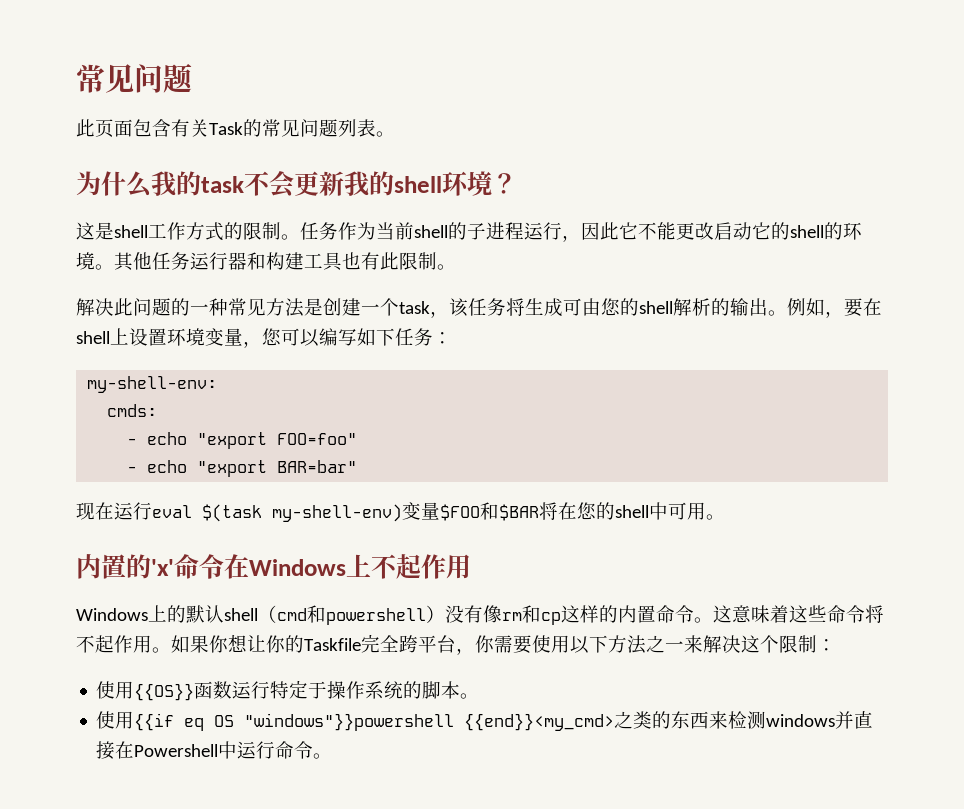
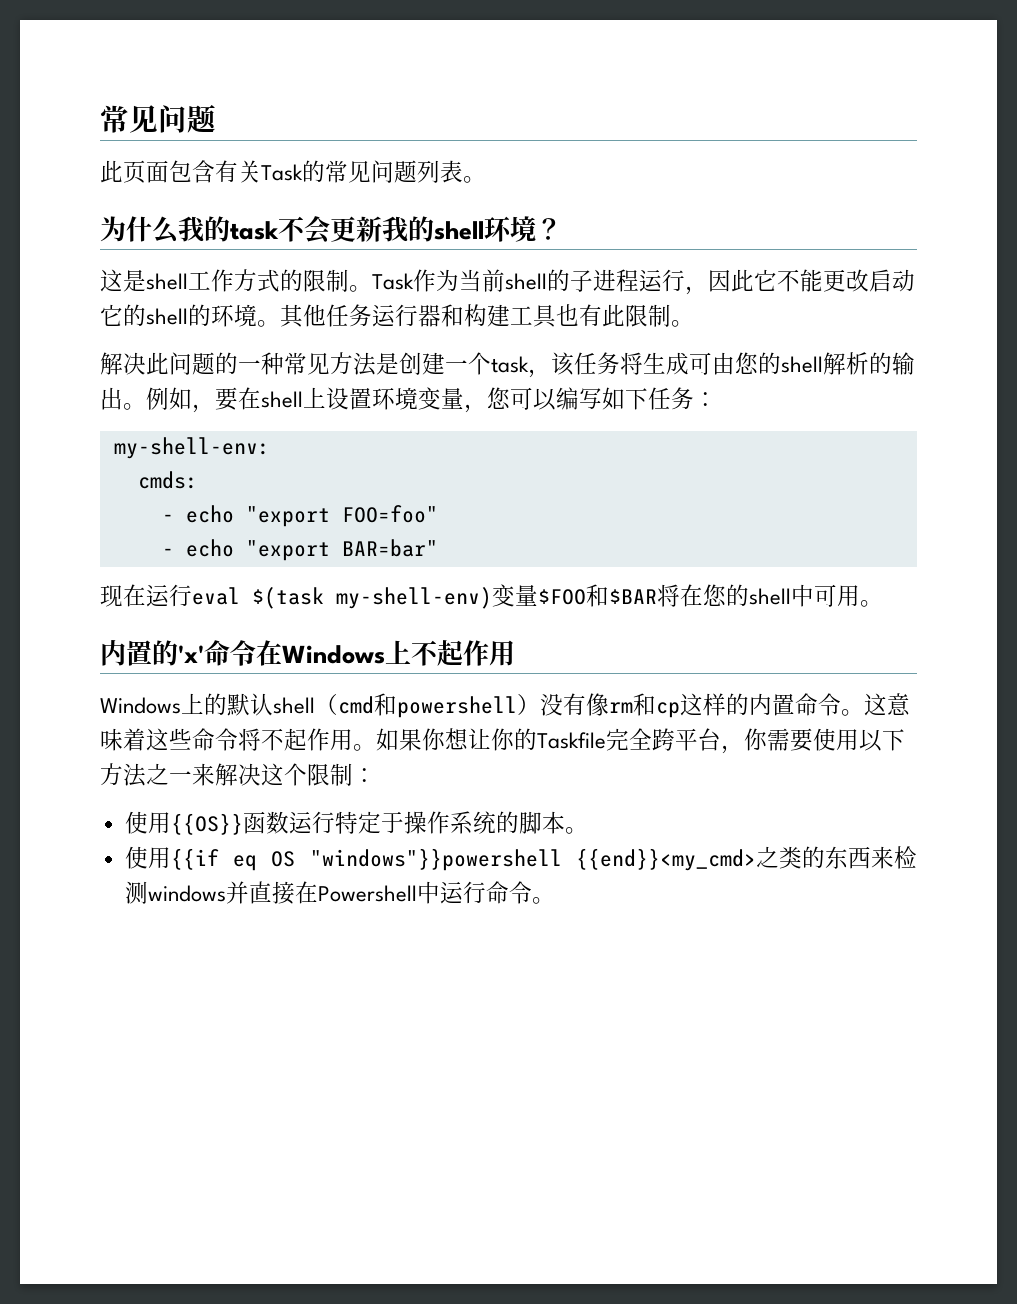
[300,222,338,240] 任务 -> [372,273,414,290] Task

